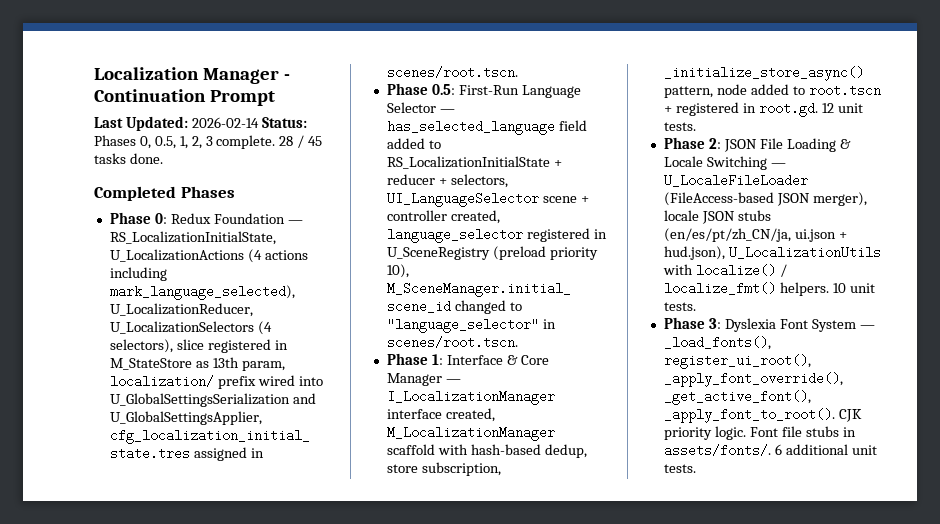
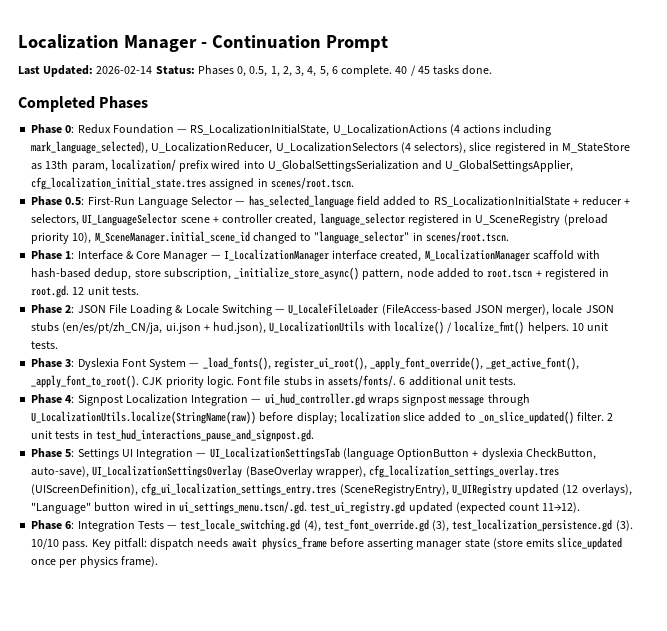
[205,135,294,149] 3 complete. 28 -> [295,65,408,77] 3, 4, 5, 6 complete. 40
(696, 468) none -> [31,393,530,406] [31,411,614,424] [31,429,314,442] [31,447,596,460] [31,465,560,478] [31,483,632,496] [31,501,581,514] [31,519,633,532] [31,537,623,550] [31,556,158,568] // Phase 4: Signpost Localization Integration — ui_hud_controller.gd wraps signpost message through U_LocalizationUtils.localize(StringName(raw)) before display; localization slice added to _on_slice_updated() filter. 2 unit tests in test_hud_interactions_pause_and_signpost.gd. // Phase 5: Settings UI Integration — UI_LocalizationSettingsTab (language OptionButton + dyslexia CheckButton, auto-save), UI_LocalizationSettingsOverlay (BaseOverlay wrapper), cfg_localization_settings_overlay.tres (UIScreenDefinition), cfg_ui_localization_settings_entry.tres (SceneRegistryEntry), U_UIRegistry updated (12 overlays), "Language" button wired in ui_settings_menu.tscn/.gd. test_ui_registry.gd updated (expected count 11→12). // Phase 6: Integration Tests — test_locale_switching.gd (4), test_font_override.gd (3), test_localization_persistence.gd (3). 10/10 pass. Key pitfall: dispatch needs await physics_frame before asserting manager state (store emits slice_updated once per physics frame).

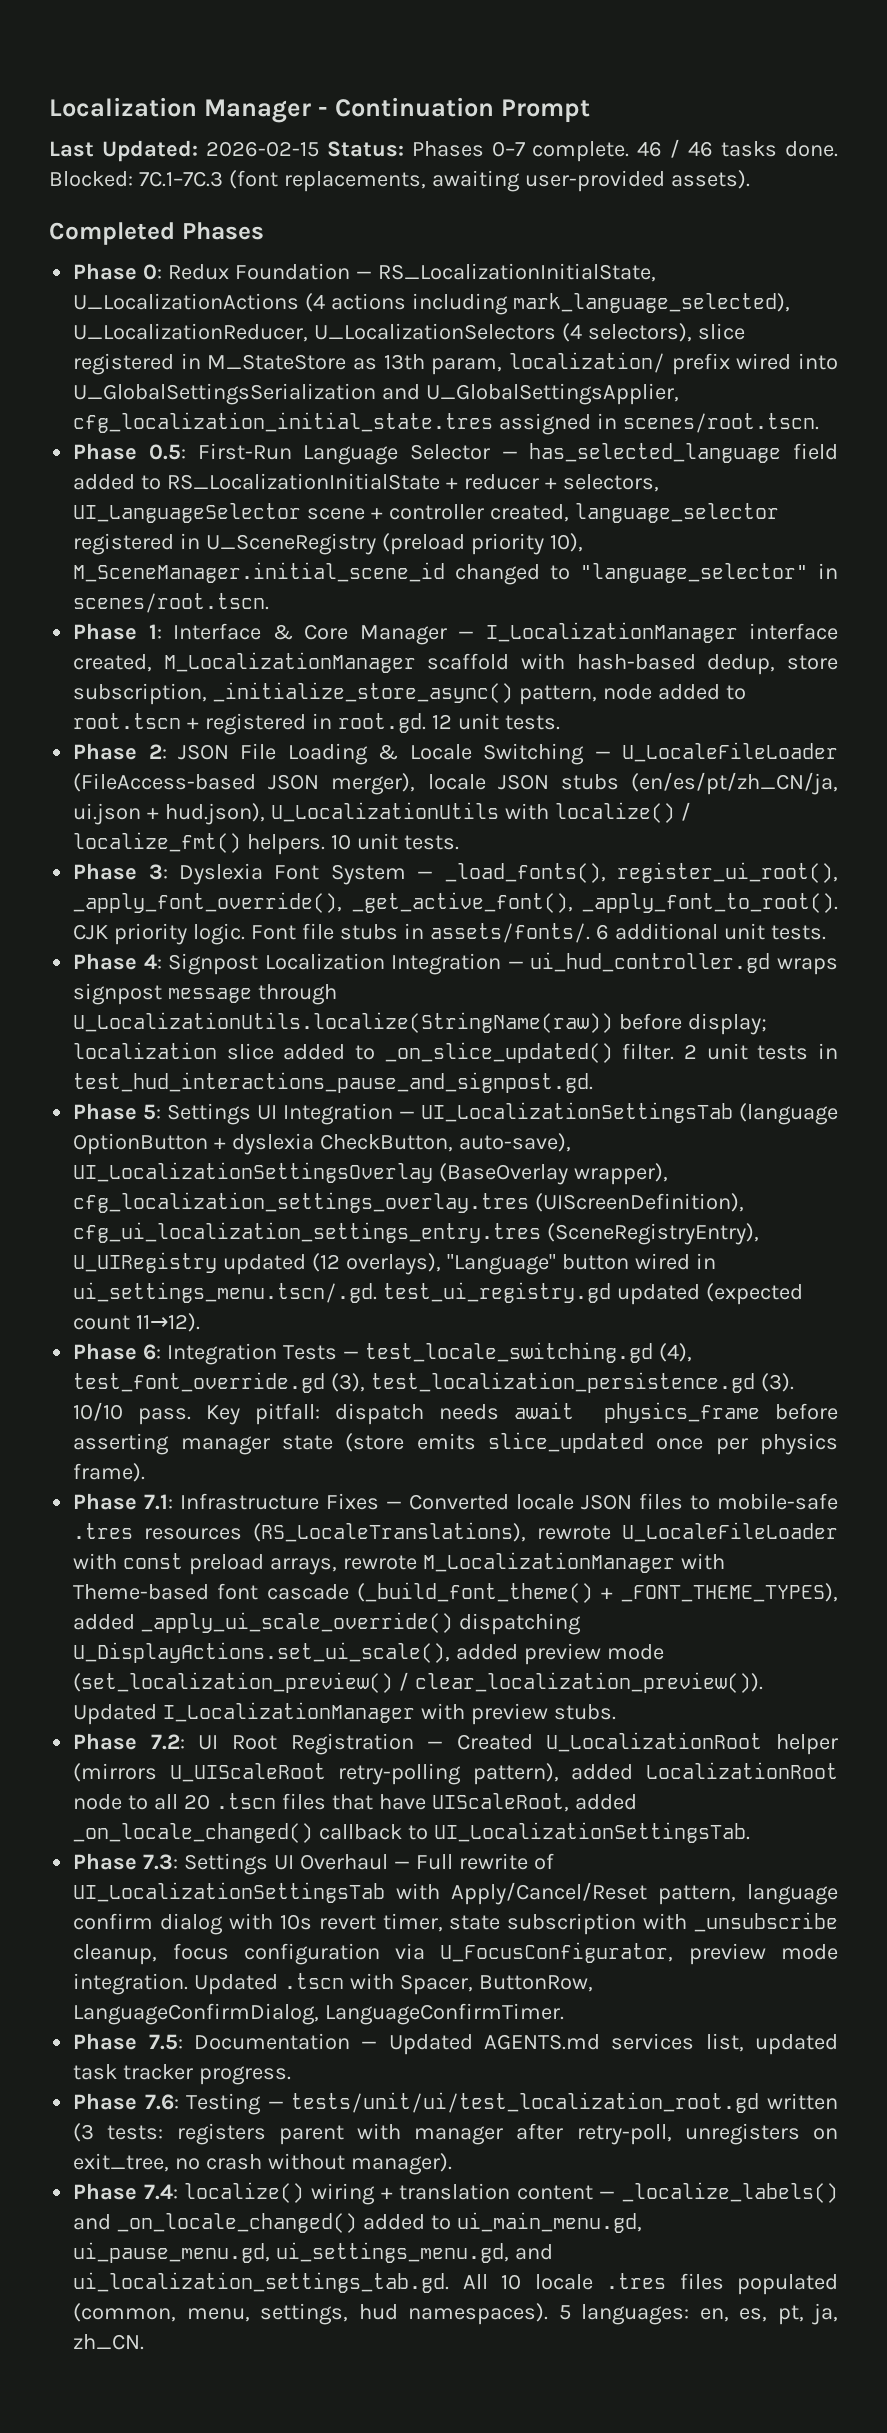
[96,66,153,74] 2026-02-14 -> [205,141,319,157] 2026-02-15
[237,65,493,77] 0, 0.5, 1, 2, 3, 4, 5, 6 complete. 40 / 45 tasks done. -> [491,139,838,162] [49,170,750,192] 0–7 complete. 46 / 46 tasks done. Blocked: 7C.1–7C.3 (font replacements, awaiting user-provided assets).
(158, 561) none -> [73,1493,839,1510] [73,1522,838,1542] [73,1552,725,1575] [73,1582,838,1603] [73,1612,582,1635] [73,1642,665,1665] [73,1672,764,1693] [73,1702,616,1725] [73,1732,839,1755] [73,1762,838,1785] [73,1793,637,1812] [73,1822,751,1843] [73,1853,554,1875] [73,1882,838,1905] [73,1912,838,1935] [73,1942,838,1965] [73,1973,593,1995] [73,2003,565,2025] [73,2033,839,2055] [73,2064,292,2085] [73,2092,838,2115] [73,2123,838,2145] [73,2153,452,2175] [73,2182,839,2205] [73,2212,642,2233] [73,2242,554,2263] [73,2272,838,2295] [73,2303,839,2325] [73,2334,145,2350] // Phase 7.1: Infrastructure Fixes — Converted locale JSON files to mobile-safe .tres resources (RS_LocaleTranslations), rewrote U_LocaleFileLoader with const preload arrays, rewrote M_LocalizationManager with Theme-based font cascade (_build_font_theme() + _FONT_THEME_TYPES), added _apply_ui_scale_override() dispatching U_DisplayActions.set_ui_scale(), added preview mode (set_localization_preview() / clear_localization_preview()). Updated I_LocalizationManager with preview stubs. // Phase 7.2: UI Root Registration — Created U_LocalizationRoot helper (mirrors U_UIScaleRoot retry-polling pattern), added LocalizationRoot node to all 20 .tscn files that have UIScaleRoot, added _on_locale_changed() callback to UI_LocalizationSettingsTab. // Phase 7.3: Settings UI Overhaul — Full rewrite of UI_LocalizationSettingsTab with Apply/Cancel/Reset pattern, language confirm dialog with 10s revert timer, state subscription with _unsubscribe cleanup, focus configuration via U_FocusConfigurator, preview mode integration. Updated .tscn with Spacer, ButtonRow, LanguageConfirmDialog, LanguageConfirmTimer. // Phase 7.5: Documentation — Updated AGENTS.md services list, updated task tracker progress. // Phase 7.6: Testing — tests/unit/ui/test_localization_root.gd written (3 tests: registers parent with manager after retry-poll, unregisters on exit_tree, no crash without manager). // Phase 7.4: localize() wiring + translation content — _localize_labels() and _on_locale_changed() added to ui_main_menu.gd, ui_pause_menu.gd, ui_settings_menu.gd, and ui_localization_settings_tab.gd. All 10 locale .tres files populated (common, menu, settings, hud namespaces). 5 languages: en, es, pt, ja, zh_CN.

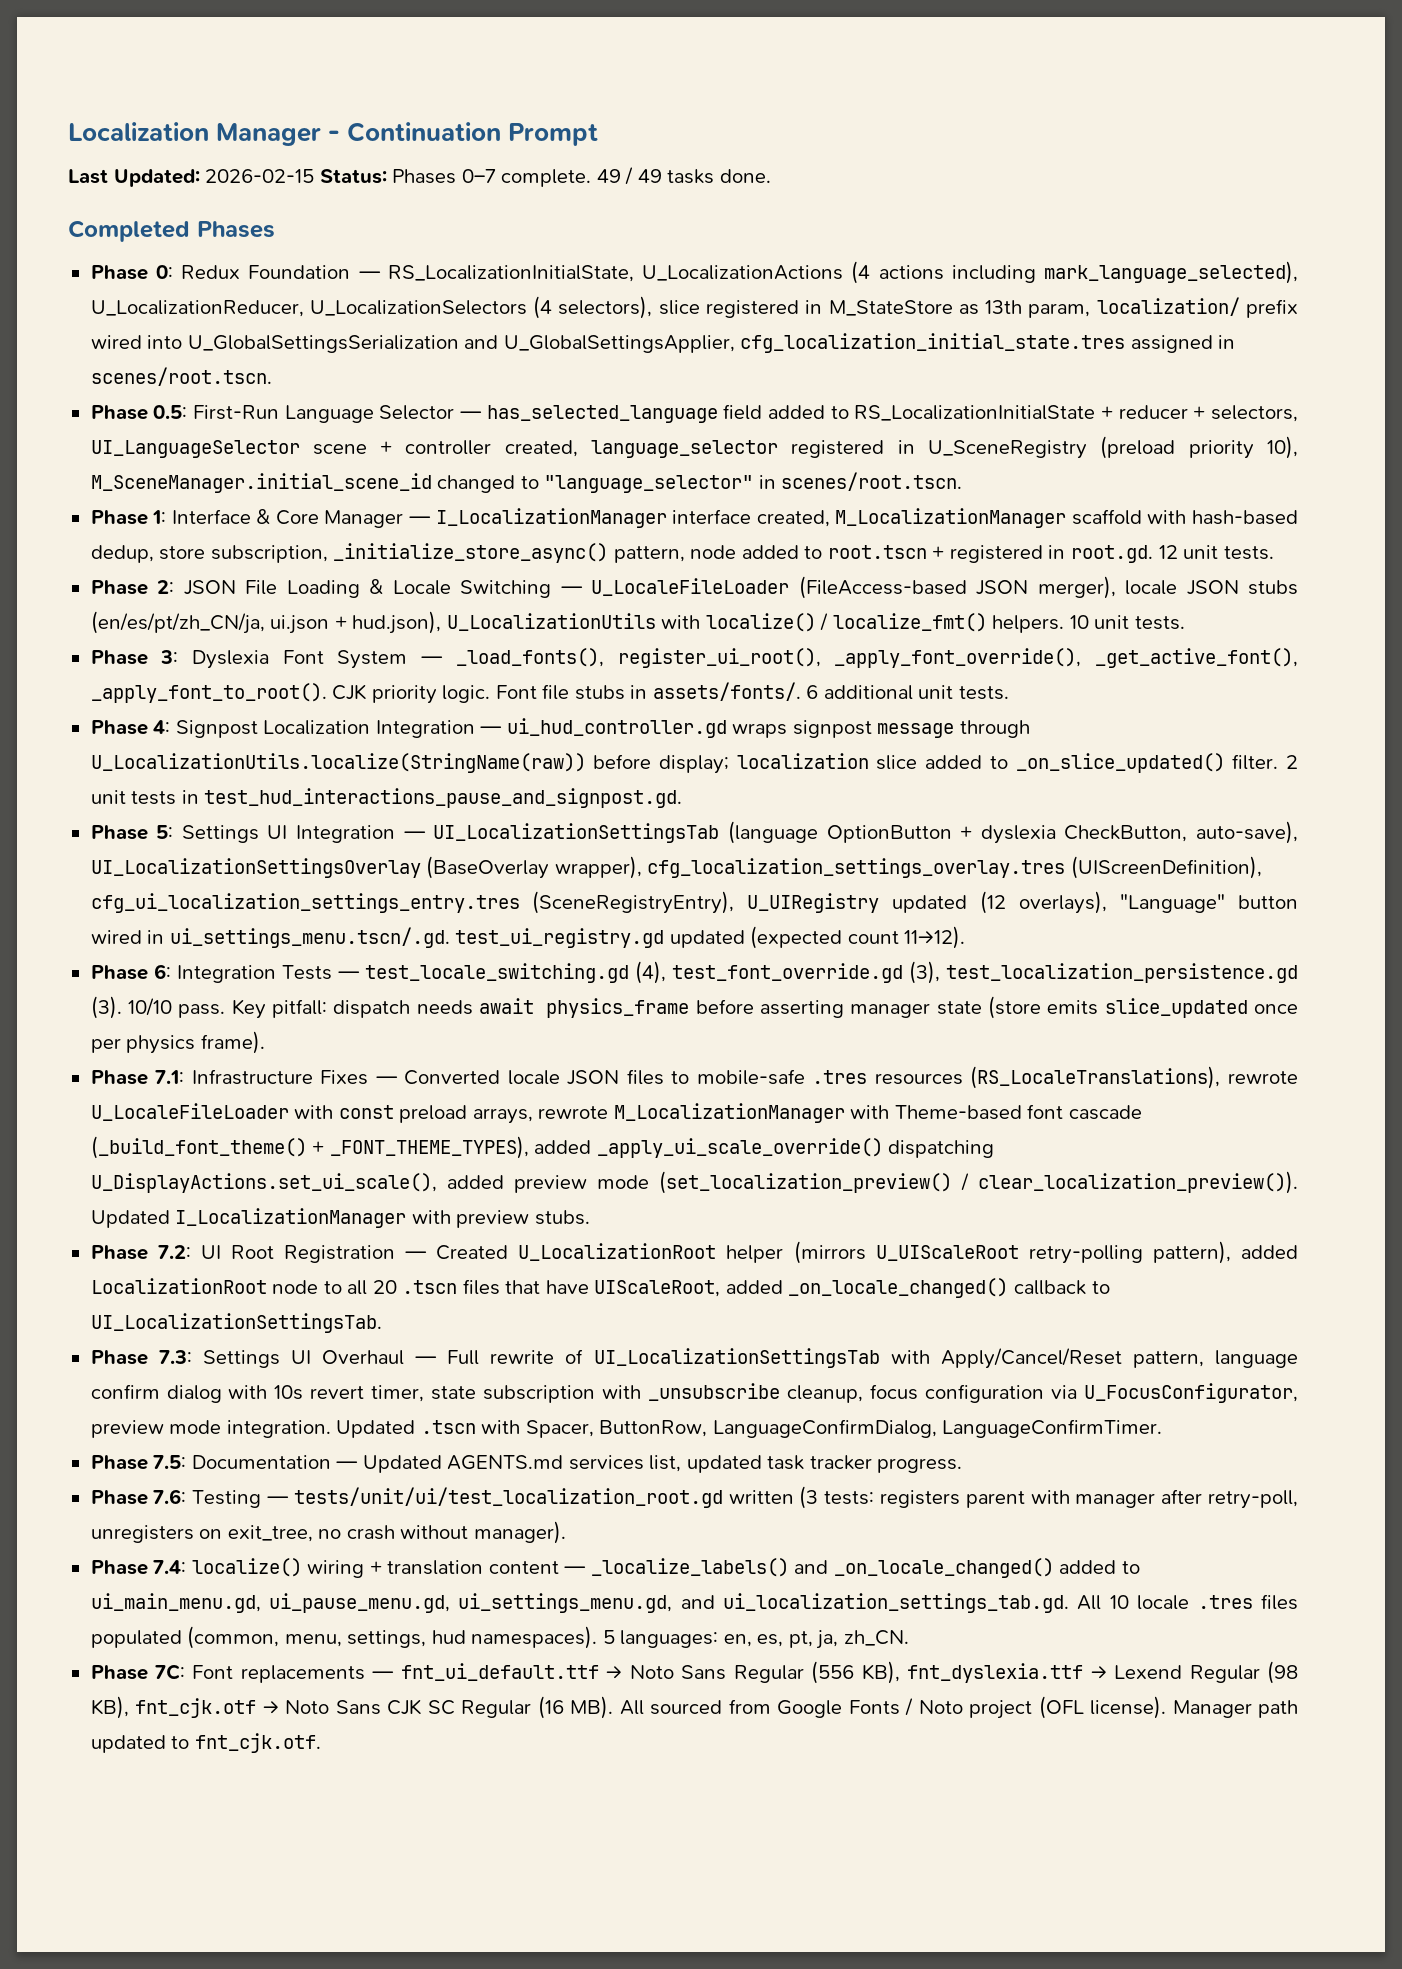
[637,139,714,158] 46 / 46 -> [596,167,662,185] 49 / 49
[49,170,750,192] Blocked: 7C.1–7C.3 (font replacements, awaiting user-provided assets). -> (771, 176) none
(145, 2342) none -> [90,1661,1299,1684] [90,1696,1299,1719] [90,1733,321,1753] // Phase 7C: Font replacements — fnt_ui_default.ttf → Noto Sans Regular (556 KB), fnt_dyslexia.ttf → Lexend Regular (98 KB), fnt_cjk.otf → Noto Sans CJK SC Regular (16 MB). All sourced from Google Fonts / Noto project (OFL license). Manager path updated to fnt_cjk.otf.

